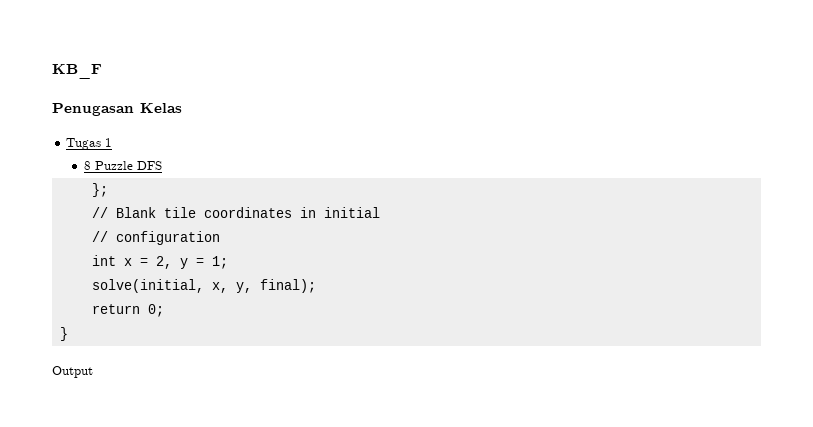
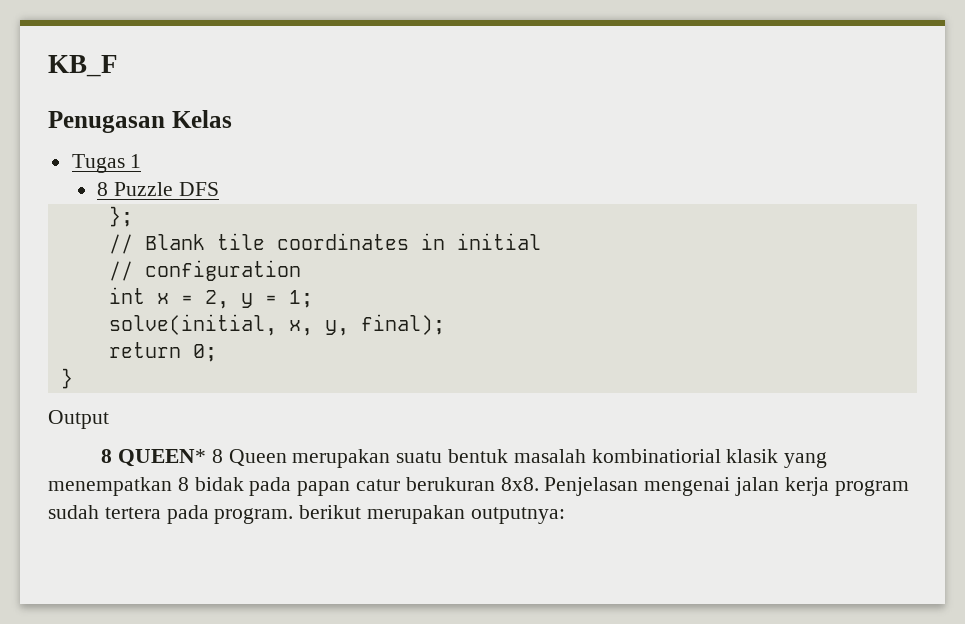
(93, 372) none -> [101,449,828,468] [48,477,909,496] [48,505,565,524] // 8 QUEEN* 8 Queen merupakan suatu bentuk masalah kombinatiorial klasik yang menempatkan 8 bidak pada papan catur berukuran 8x8. Penjelasan mengenai jalan kerja program sudah tertera pada program. berikut merupakan outputnya:

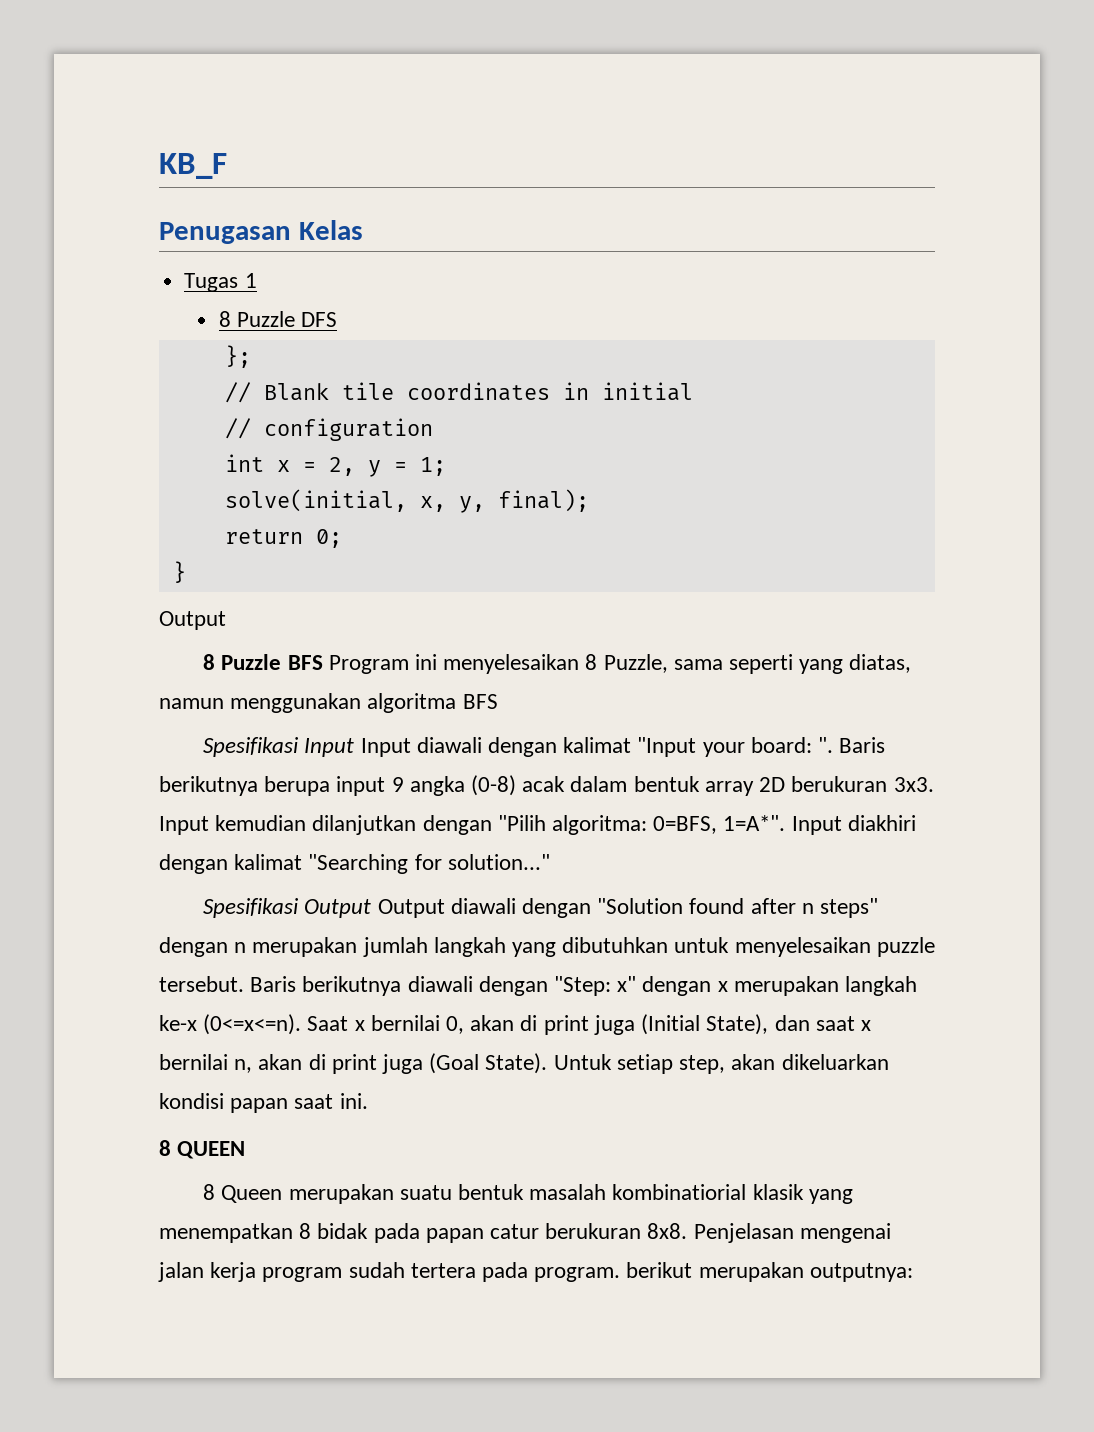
[117,449,206,467] QUEEN* -> [221,654,912,674] [159,693,498,713] [203,737,886,757] [159,775,934,796] [159,815,916,835] [159,854,550,874] [203,898,879,918] [159,937,935,957] [159,976,918,996] [159,1014,871,1035] [159,1053,889,1074] [159,1093,368,1113] [159,1140,246,1159] Puzzle BFS Program ini menyelesaikan 8 Puzzle, sama seperti yang diatas, namun menggunakan algoritma BFS // Spesifikasi Input Input diawali dengan kalimat "Input your board: ". Baris berikutnya berupa input 9 angka (0-8) acak dalam bentuk array 2D berukuran 3x3. Input kemudian dilanjutkan dengan "Pilih algoritma: 0=BFS, 1=A*". Input diakhiri dengan kalimat "Searching for solution..." // Spesifikasi Output Output diawali dengan "Solution found after n steps" dengan n merupakan jumlah langkah yang dibutuhkan untuk menyelesaikan puzzle tersebut. Baris berikutnya diawali dengan "Step: x" dengan x merupakan langkah ke-x (0<=x<=n). Saat x bernilai 0, akan di print juga (Initial State), dan saat x bernilai n, akan di print juga (Goal State). Untuk setiap step, akan dikeluarkan kondisi papan saat ini. // 8 QUEEN //

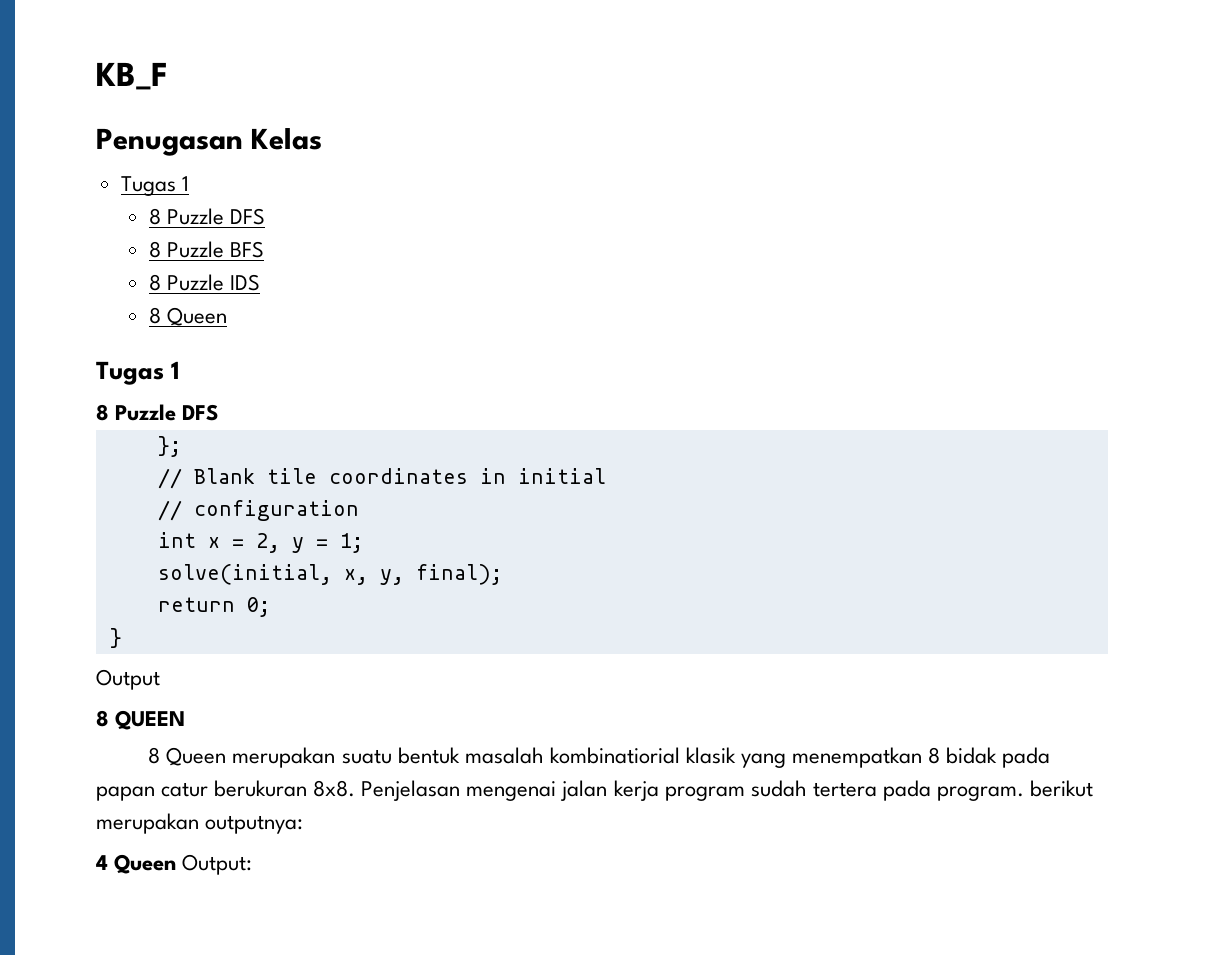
(338, 319) none -> [149,241,265,258] [149,274,261,291] [149,307,228,326] [96,361,181,385] [96,404,220,421] // 8 Puzzle BFS // 8 Puzzle IDS // 8 Queen // Tugas 1 // 8 Puzzle DFS
[203,654,912,674] [159,693,498,713] [203,737,886,757] [159,775,934,796] [159,815,916,835] [159,854,550,874] [203,898,879,918] [159,937,935,957] [159,976,918,996] [159,1014,871,1035] [159,1053,889,1074] [159,1093,368,1113] // 8 Puzzle BFS Program ini menyelesaikan 8 Puzzle, sama seperti yang diatas, namun menggunakan algoritma BFS // Spesifikasi Input Input diawali dengan kalimat "Input your board: ". Baris berikutnya berupa input 9 angka (0-8) acak dalam bentuk array 2D berukuran 3x3. Input kemudian dilanjutkan dengan "Pilih algoritma: 0=BFS, 1=A*". Input diakhiri dengan kalimat "Searching for solution..." // Spesifikasi Output Output diawali dengan "Solution found after n steps" dengan n merupakan jumlah langkah yang dibutuhkan untuk menyelesaikan puzzle tersebut. Baris berikutnya diawali dengan "Step: x" dengan x merupakan langkah ke-x (0<=x<=n). Saat x bernilai 0, akan di print juga (Initial State), dan saat x bernilai n, akan di print juga (Goal State). Untuk setiap step, akan dikeluarkan kondisi papan saat ini. -> (160, 679) none
(913, 1272) none -> [96,854,253,875] // 4 Queen Output:

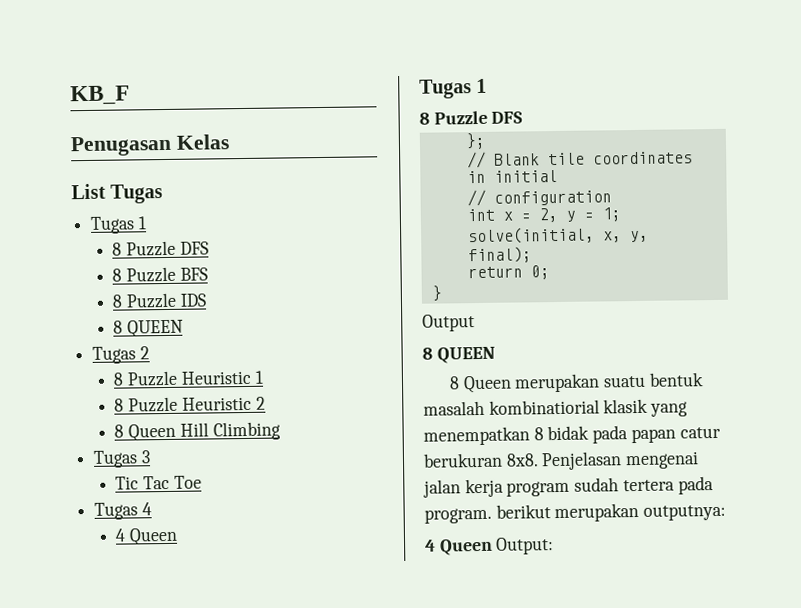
(323, 139) none -> [71,183,164,204] // List Tugas
(162, 315) none -> [127,319,185,338] [92,346,150,364] [113,370,264,387] [114,396,266,413] [114,421,281,442] [93,450,151,468] [115,475,202,490] [94,502,152,520] [115,528,127,542] QUEEN // Tugas 2 // 8 Puzzle Heuristic 1 // 8 Puzzle Heuristic 2 // 8 Queen Hill Climbing // Tugas 3 // Tic Tac Toe // Tugas 4 // 4

